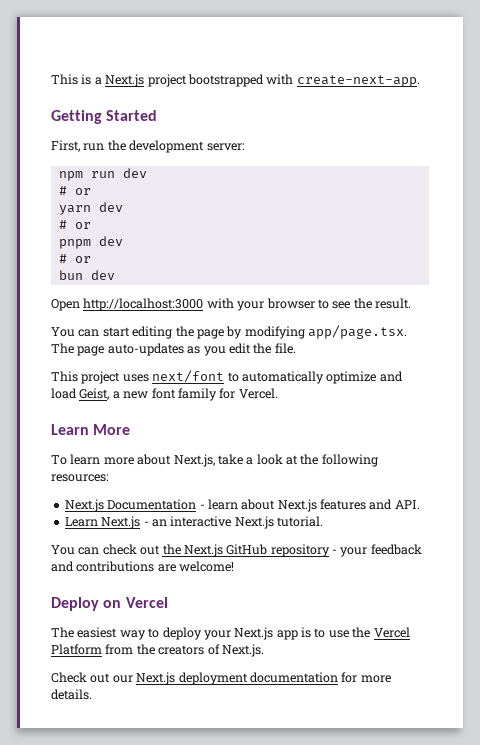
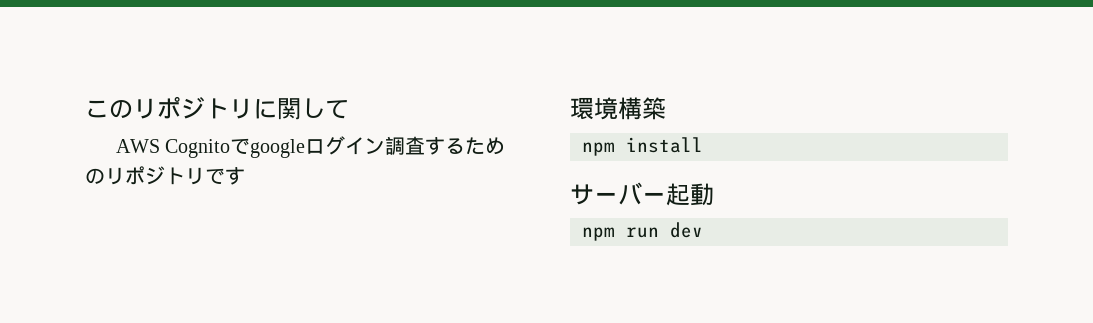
[51,74,420,87] [51,110,158,124] [51,140,245,153] [58,168,147,181] [58,186,91,195] [58,202,123,215] [58,220,91,229] [58,236,123,249] [58,254,91,263] [58,270,115,280] [51,298,411,311] [51,325,407,339] [51,343,296,356] [51,370,403,384] [51,388,278,401] [51,424,131,435] [51,454,378,467] [51,474,109,482] [64,499,420,512] [64,516,323,529] [51,544,422,557] [51,561,235,572] [51,597,168,611] [51,627,410,640] [51,644,264,657] [51,672,391,685] [51,689,92,700] This is a Next.js project bootstrapped with create-next-app. // Getting Started // First, run the development server: // npm run dev // # or // yarn dev // # or // pnpm dev // # or // bun dev // Open http://localhost:3000 with your browser to see the result. // You can start editing the page by modifying app/page.tsx. The page auto-updates as you edit the file. // This project uses next/font to automatically optimize and load Geist, a new font family for Vercel. // Learn More // To learn more about Next.js, take a look at the following resources: // Next.js Documentation - learn about Next.js features and API. // Learn Next.js - an interactive Next.js tutorial. // You can check out the Next.js GitHub repository - your feedback and contributions are welcome! // Deploy on Vercel // The easiest way to deploy your Next.js app is to use the Vercel Platform from the creators of Next.js. // Check out our Next.js deployment documentation for more details. -> [85,96,349,120] [115,136,506,158] [85,166,245,185] [570,97,666,120] [582,137,703,156] [570,182,714,206] [582,222,703,241] このリポジトリに関して // AWS Cognitoでgoogleログイン調査するためのリポジトリです // 環境構築 // npm install // サーバー起動 // npm run dev

